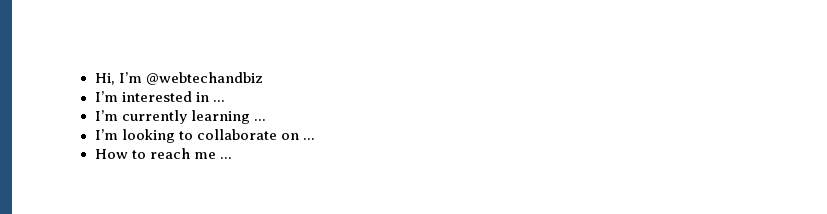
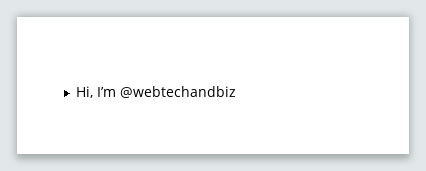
[94,91,225,102] [94,110,266,124] [94,129,315,143] [94,148,232,159] // I’m interested in ... // I’m currently learning ... // I’m looking to collaborate on ... // How to reach me ... -> (237, 92) none

